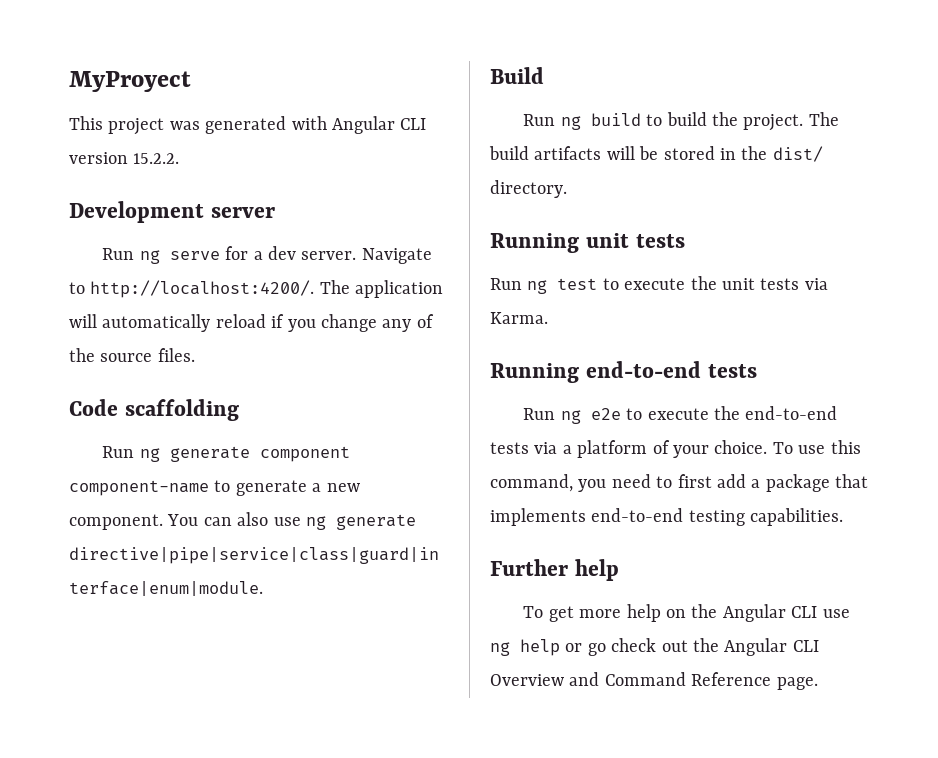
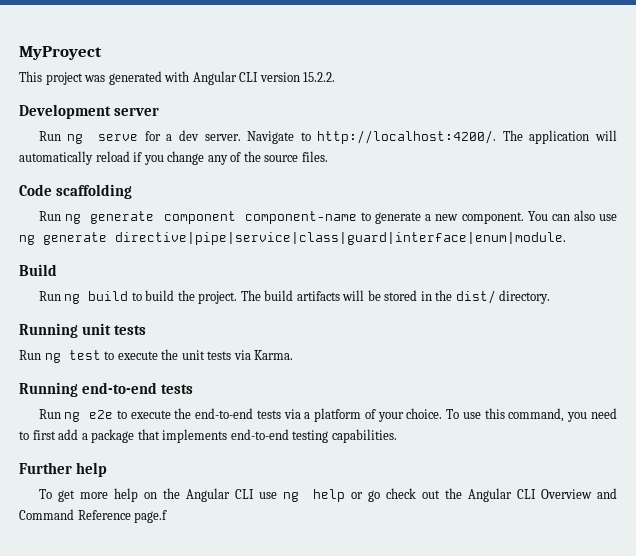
[776,677,818,690] page. -> [134,510,168,523] page.f

